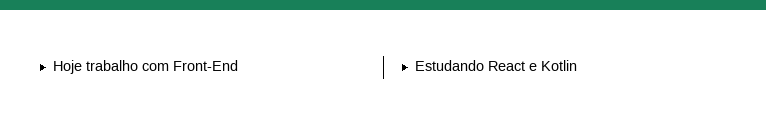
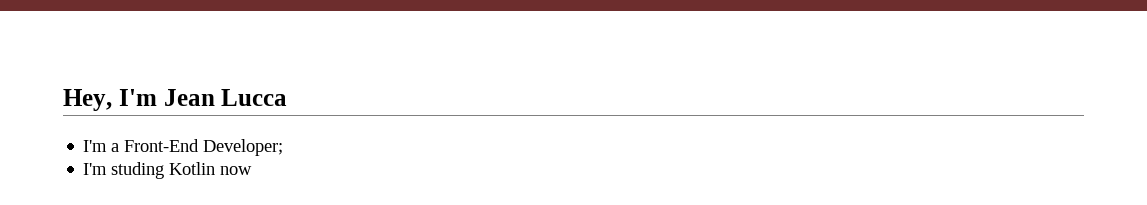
[52,60,238,74] [414,60,577,71] Hoje trabalho com Front-End // Estudando React e Kotlin -> [63,89,288,111] [83,139,284,156] [83,162,253,179] Hey, I'm Jean Lucca // I'm a Front-End Developer; // I'm studing Kotlin now

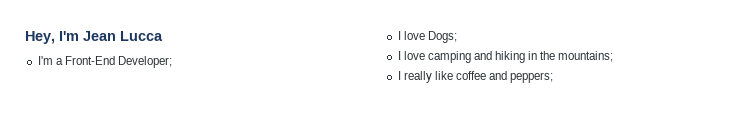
[83,162,253,179] I'm studing Kotlin now -> [397,31,457,43] [397,51,614,63] [397,71,554,83] I love Dogs; // I love camping and hiking in the mountains; // I really like coffee and peppers;

